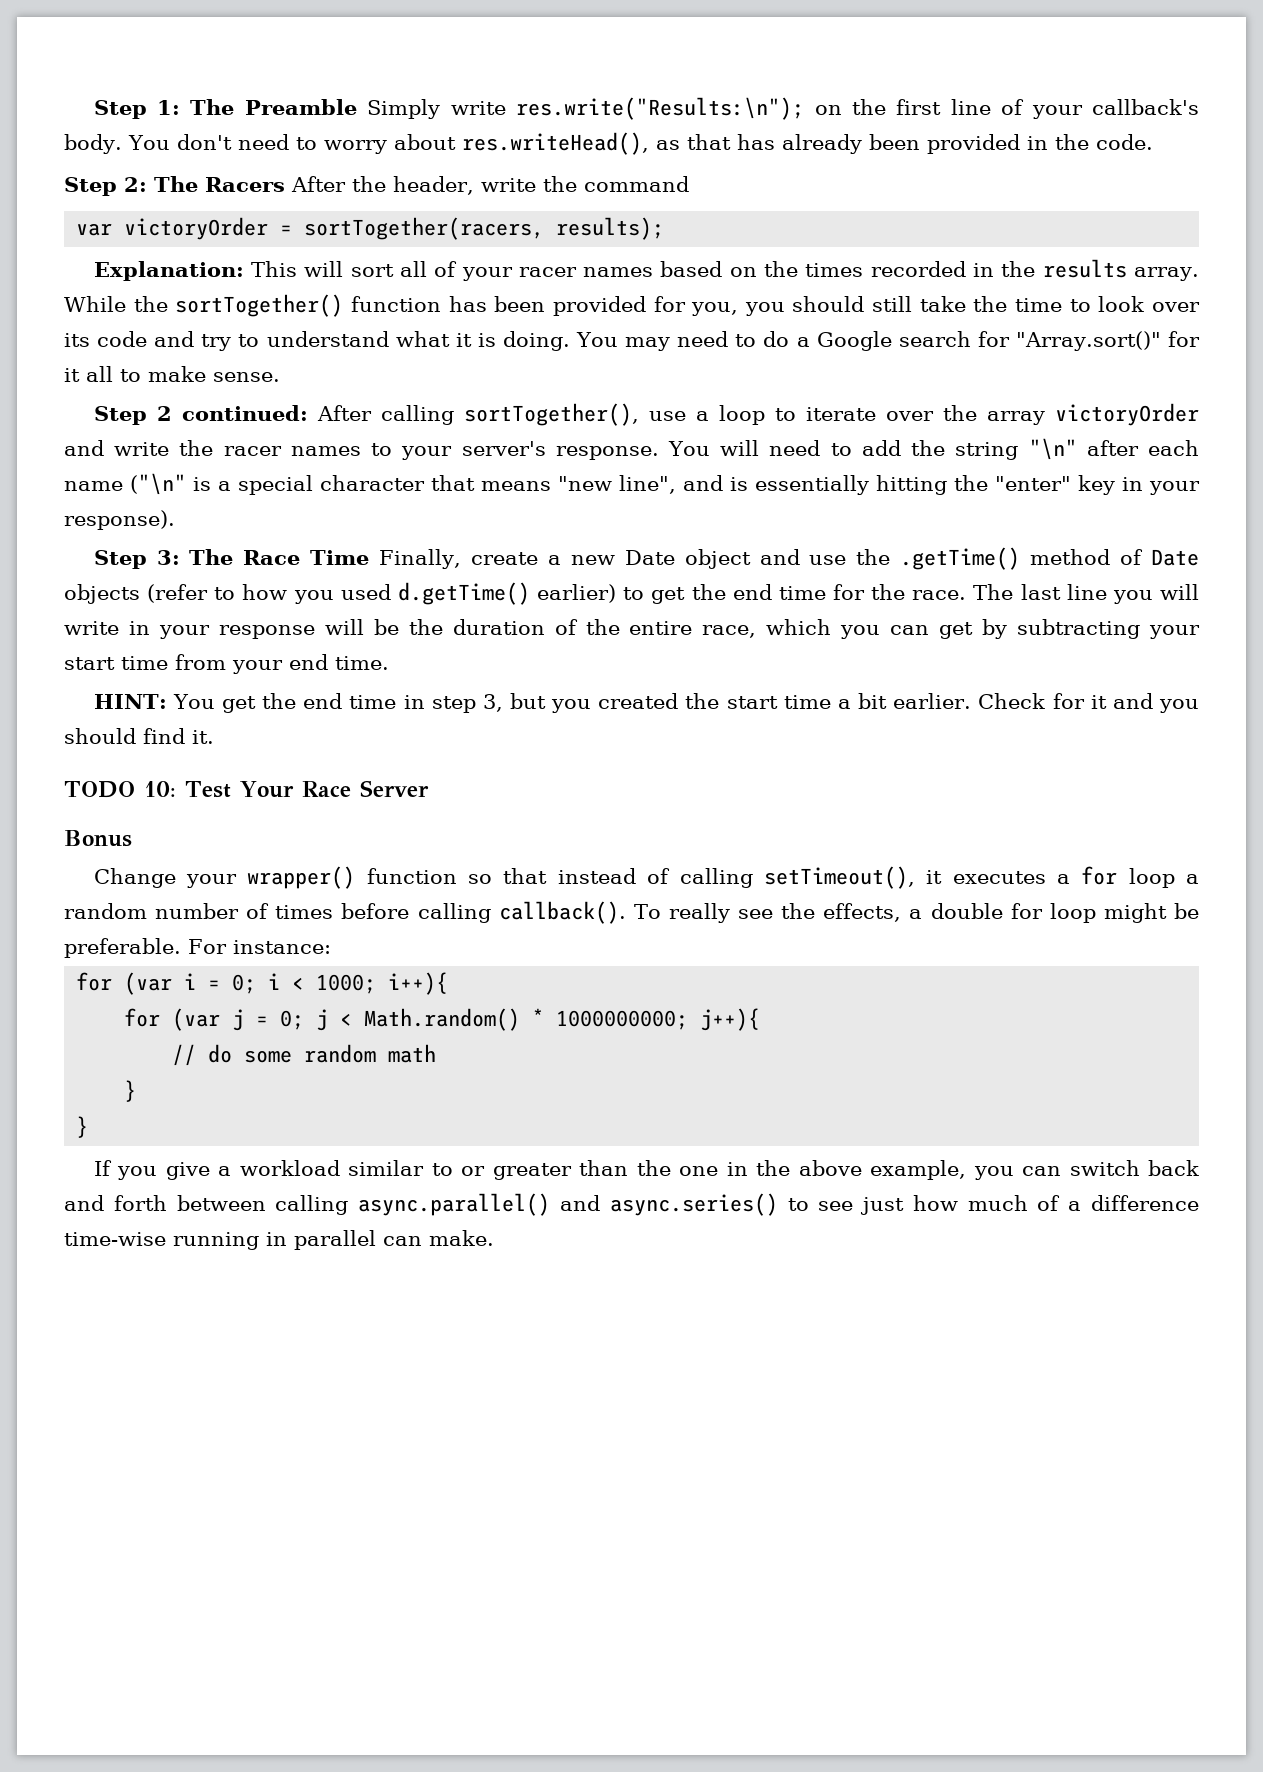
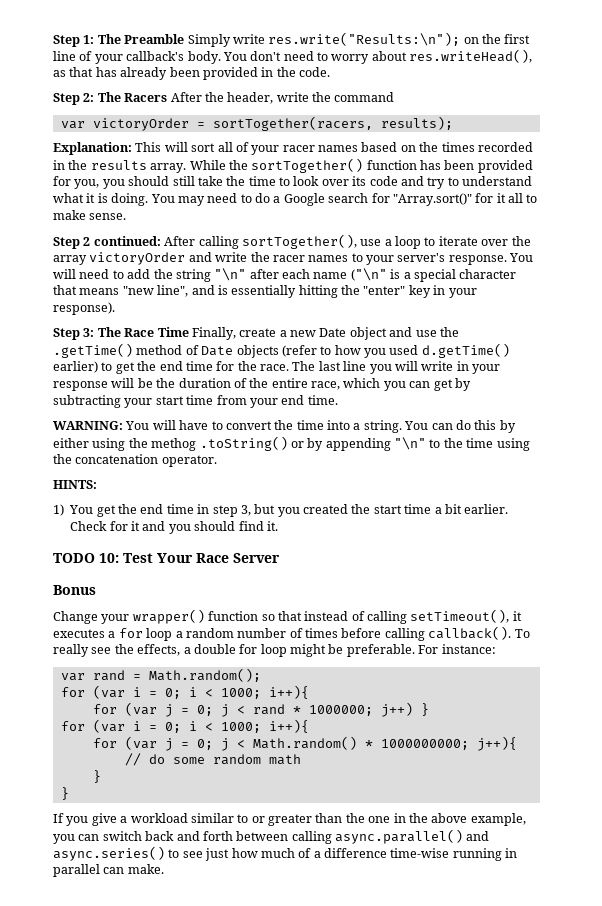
[93,694,167,709] HINT: -> [53,420,516,433] [53,436,530,451] [53,454,217,467] [53,480,97,489] [53,504,64,516] WARNING: You will have to convert the time into a string. You can do this by either using the methog .toString() or by appending "\n" to the time using the concatenation operator. // HINTS: // 1)
(331, 947) none -> [60,668,261,682] [60,685,309,699] [92,702,429,717] // var rand = Math.random(); // for (var i = 0; i < 1000; i++){ // for (var j = 0; j < rand * 1000000; j++) }

